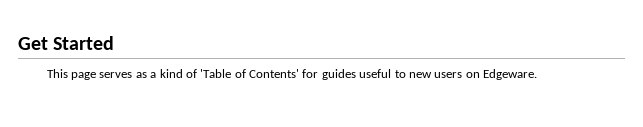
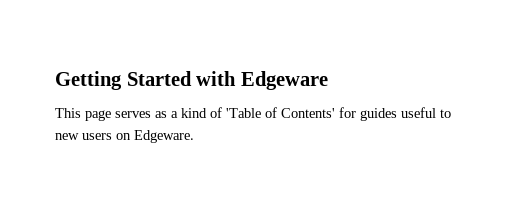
[18,37,48,50] Get -> [55,71,122,90] Getting
(115, 43) none -> [196,71,328,90] with Edgeware

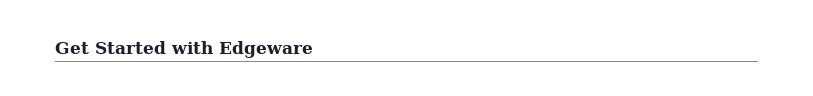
[55,71,122,90] Getting -> [55,42,89,54] Get
[55,107,451,121] [55,130,194,143] // This page serves as a kind of 'Table of Contents' for guides useful to new users on Edgeware. -> (313, 49) none

